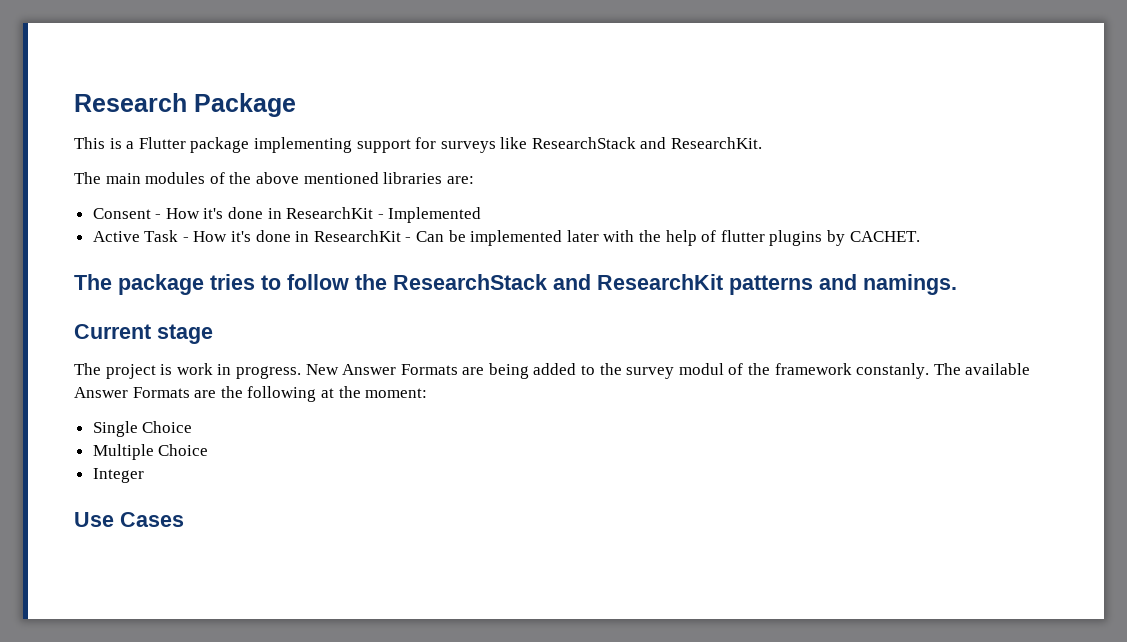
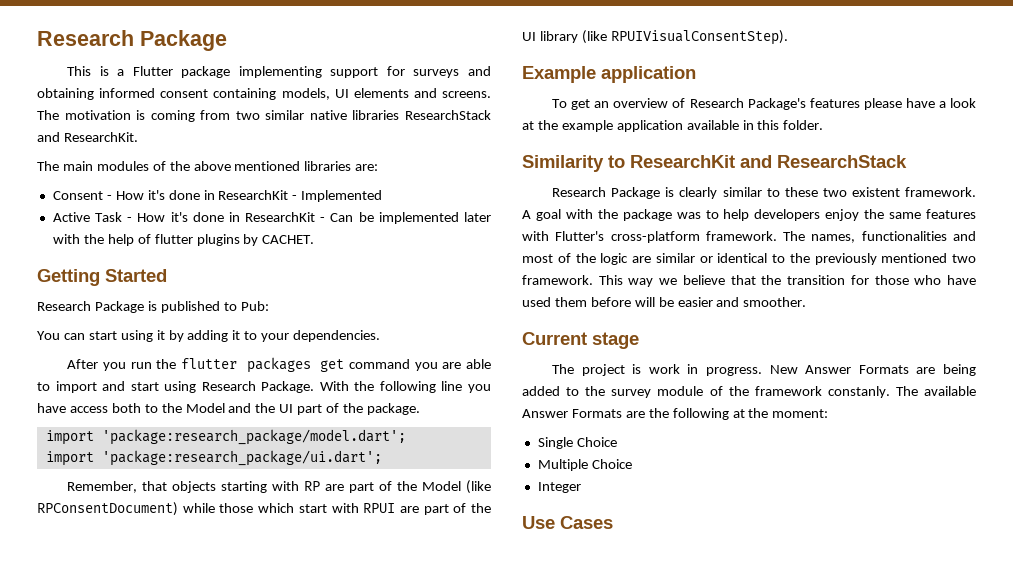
[500,137,528,149] like -> [468,66,492,76] [37,88,491,100] [37,110,400,122] and obtaining informed consent containing models, UI elements and screens. The motivation is coming from two similar native libraries
[74,274,957,295] The package tries to follow the ResearchStack and ResearchKit patterns and namings. -> [37,269,167,286] [37,301,269,313] [37,330,381,342] [67,357,491,373] [37,381,492,393] [37,403,420,415] [45,429,406,445] [45,450,382,466] [67,480,491,494] [37,502,491,516] [522,30,788,45] [522,66,696,83] [552,98,976,110] [522,120,824,132] [522,155,907,172] [552,187,976,199] [522,209,976,221] [522,231,976,243] [522,253,976,265] [522,275,977,287] [522,297,807,307] Getting Started // Research Package is published to Pub: // You can start using it by adding it to your dependencies. // After you run the flutter packages get command you are able to import and start using Research Package. With the following line you have access both to the Model and the UI part of the package. // import 'package:research_package/model.dart'; // import 'package:research_package/ui.dart'; // Remember, that objects starting with RP are part of the Model (like RPConsentDocument) while those which start with RPUI are part of the UI library (like RPUIVisualConsentStep). // Example application // To get an overview of Research Package's features please have a look at the example application available in this folder. // Similarity to ResearchKit and ResearchStack // Research Package is clearly similar to these two existent framework. A goal with the package was to help developers enjoy the same features with Flutter's cross-platform framework. The names, functionalities and most of the logic are similar or identical to the previously mentioned two framework. This way we believe that the transition for those who have used them before will be easier and smoother.
[678,363,724,375] modul -> [657,386,704,396] module

